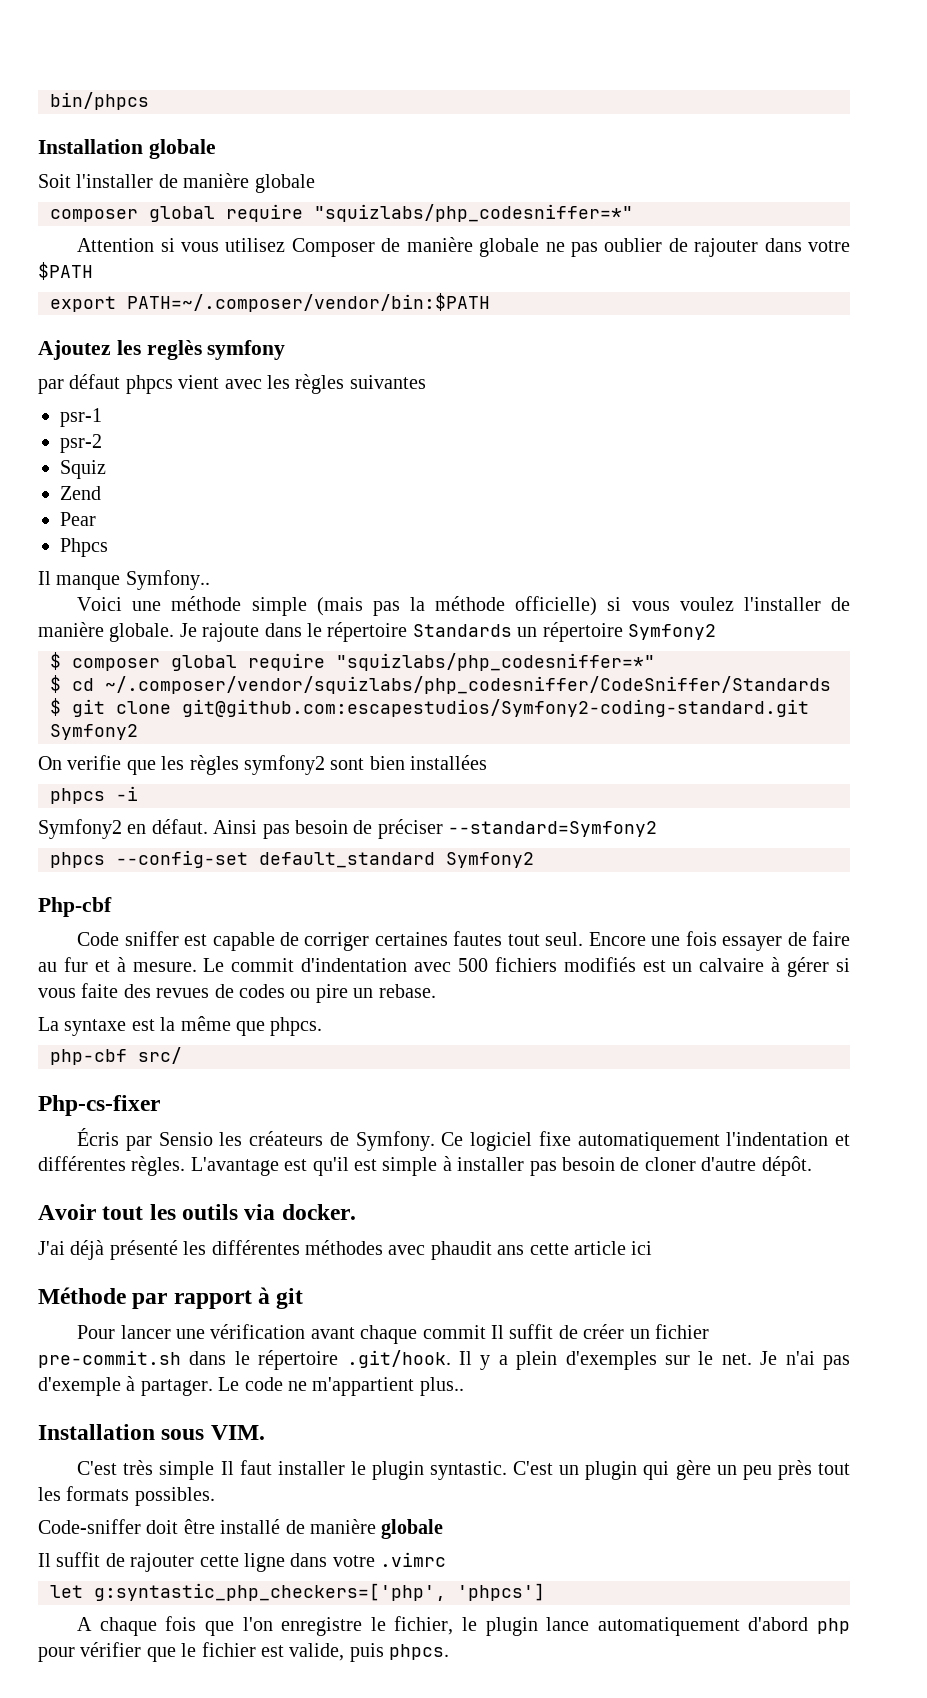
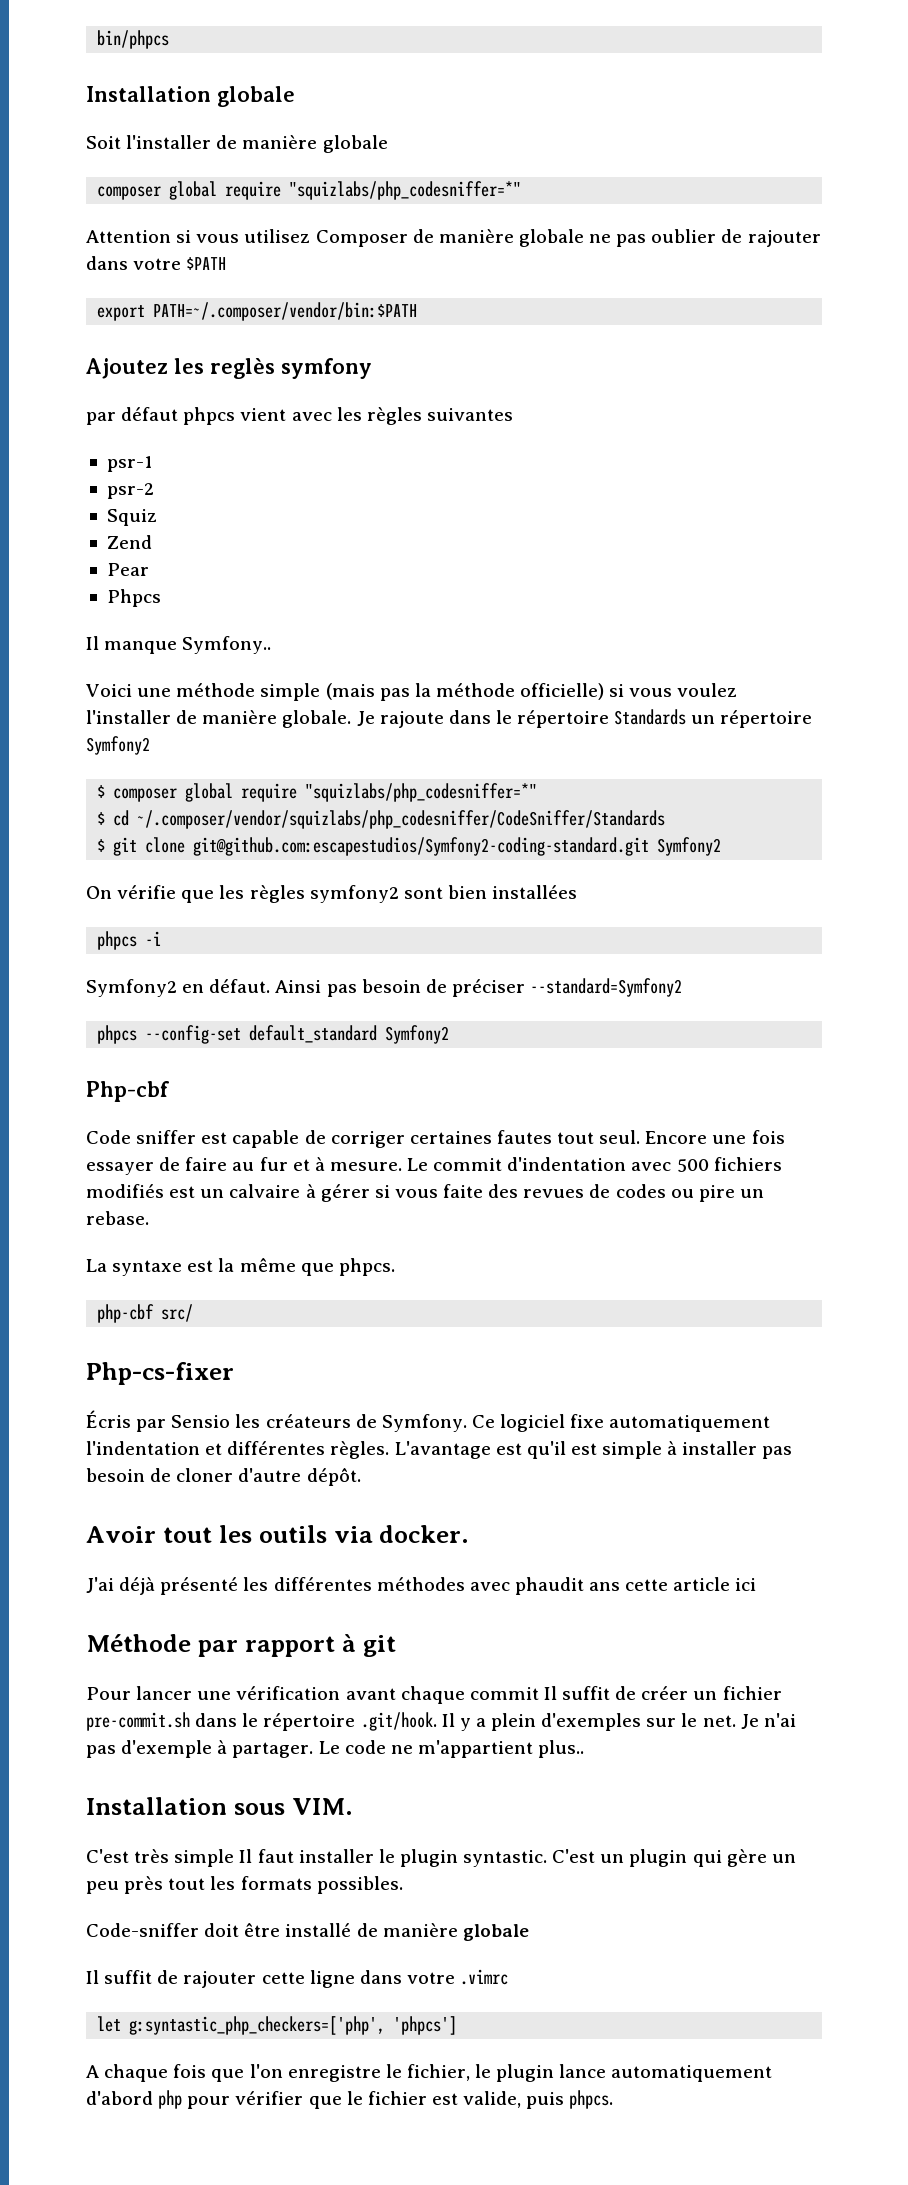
[67,755,122,770] verifie -> [117,885,177,899] vérifie

